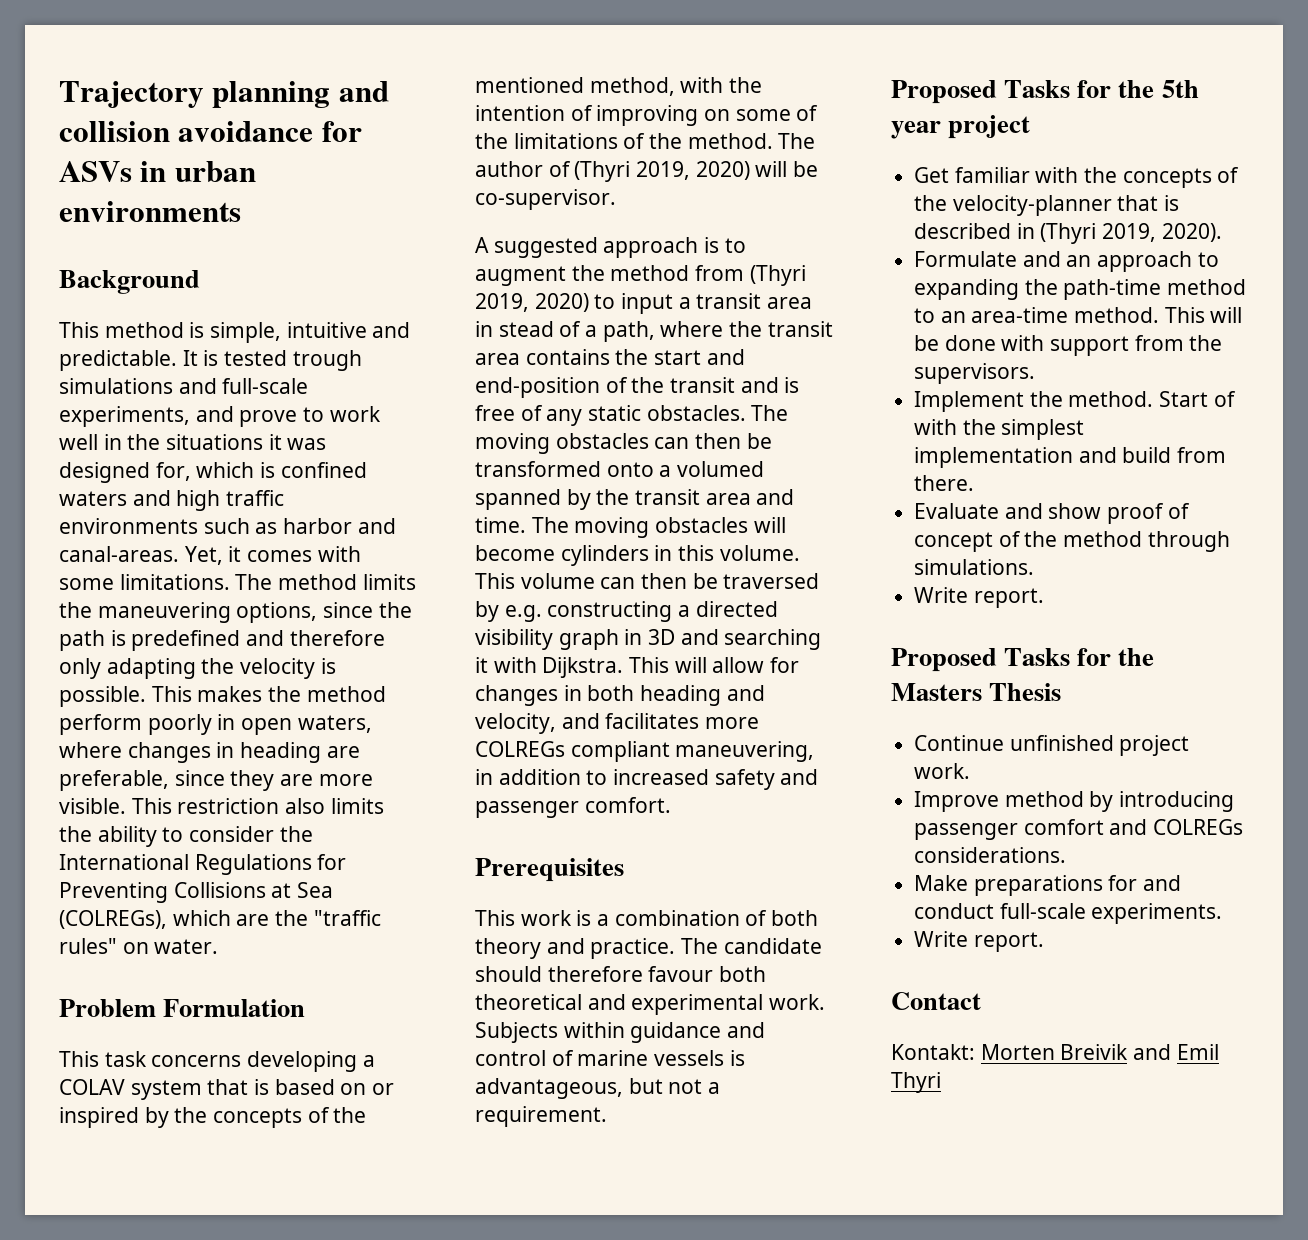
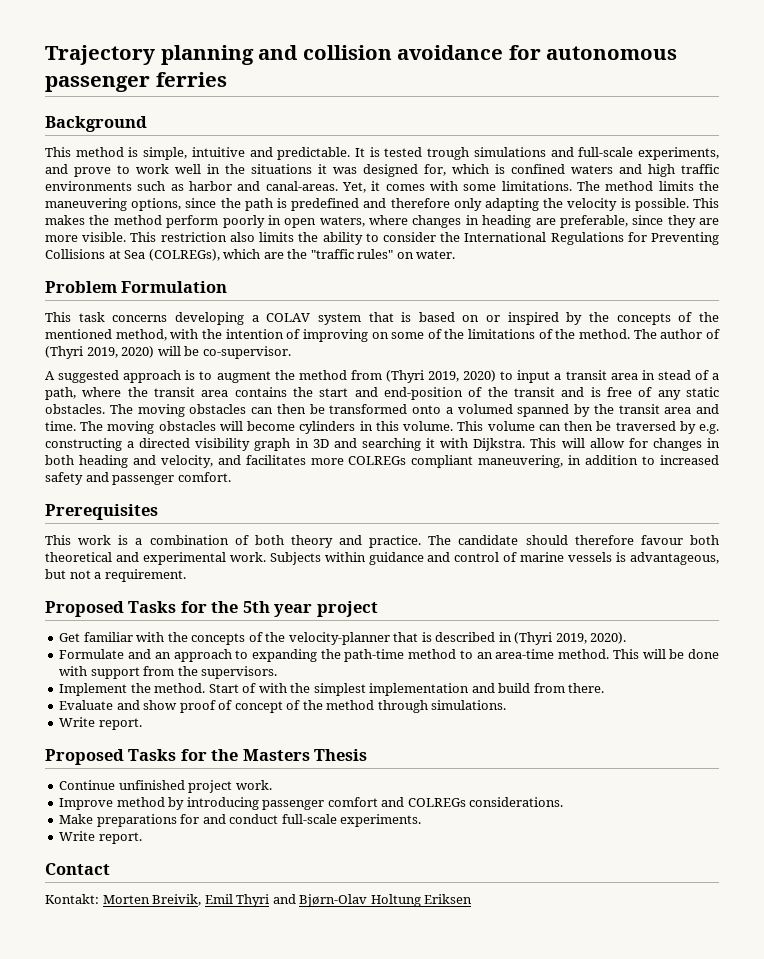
[59,161,256,182] [59,201,241,222] ASVs in urban environments -> [546,46,678,60] [45,72,227,92] autonomous passenger ferries
[1060,1044,1219,1060] [891,1072,941,1093] Breivik and Emil Thyri -> [152,894,473,907] Breivik, Emil Thyri and Bjørn-Olav Holtung Eriksen

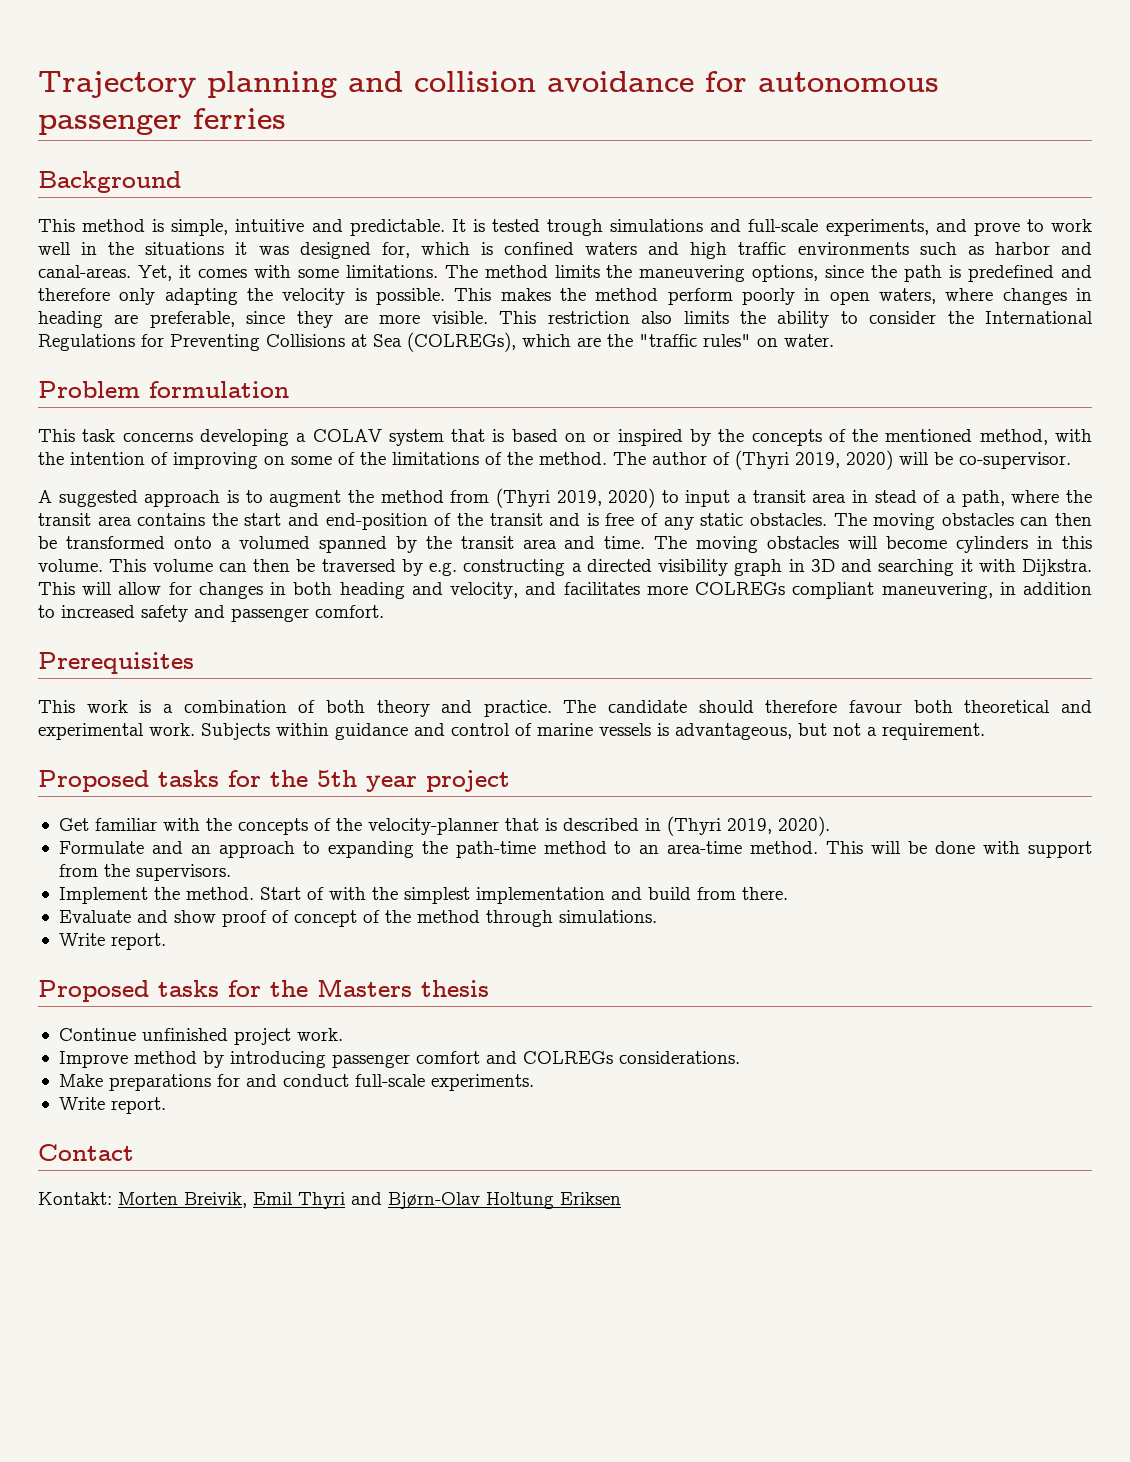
[121,281,228,293] Formulation -> [149,381,289,398] formulation
[128,601,177,613] Tasks -> [158,770,219,787] tasks
[128,749,177,761] Tasks -> [158,980,219,997] tasks
[314,749,368,761] Thesis -> [421,980,489,997] thesis

